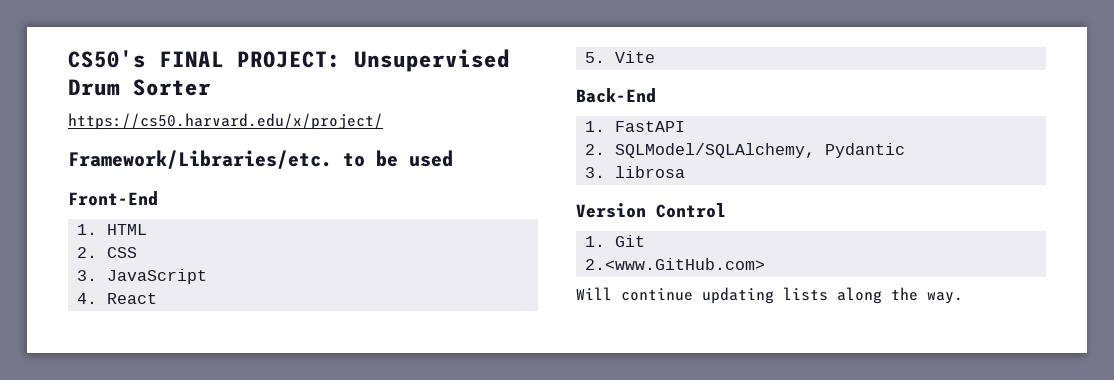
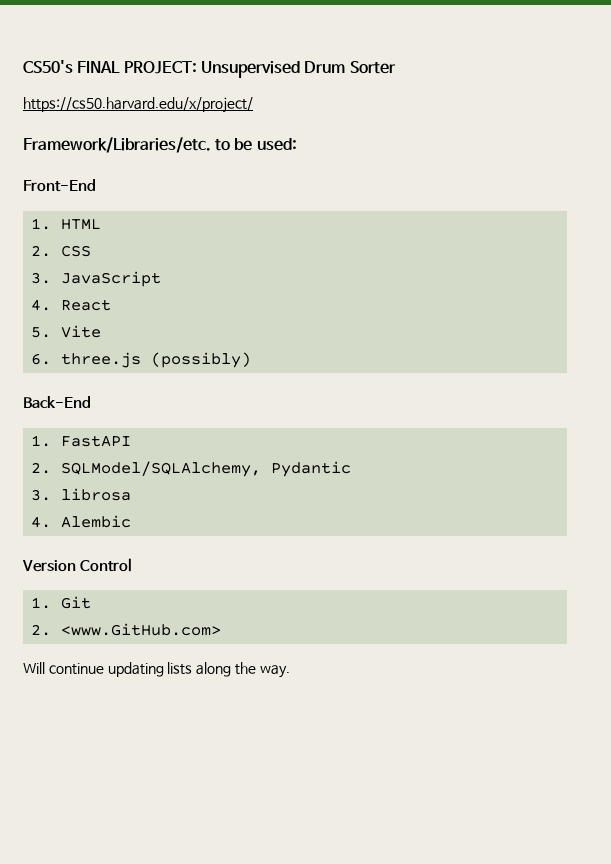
[409,150,453,167] used -> [256,138,297,151] used:
(656, 57) none -> [31,352,252,368] // 6. three.js (possibly)
(686, 172) none -> [31,515,132,528] // 4. Alembic
[585,258,766,270] 2.<www.GitHub.com> -> [31,623,222,636] 2. <www.GitHub.com>

